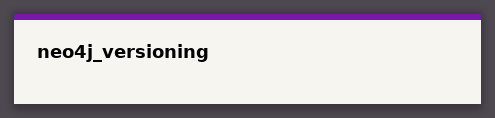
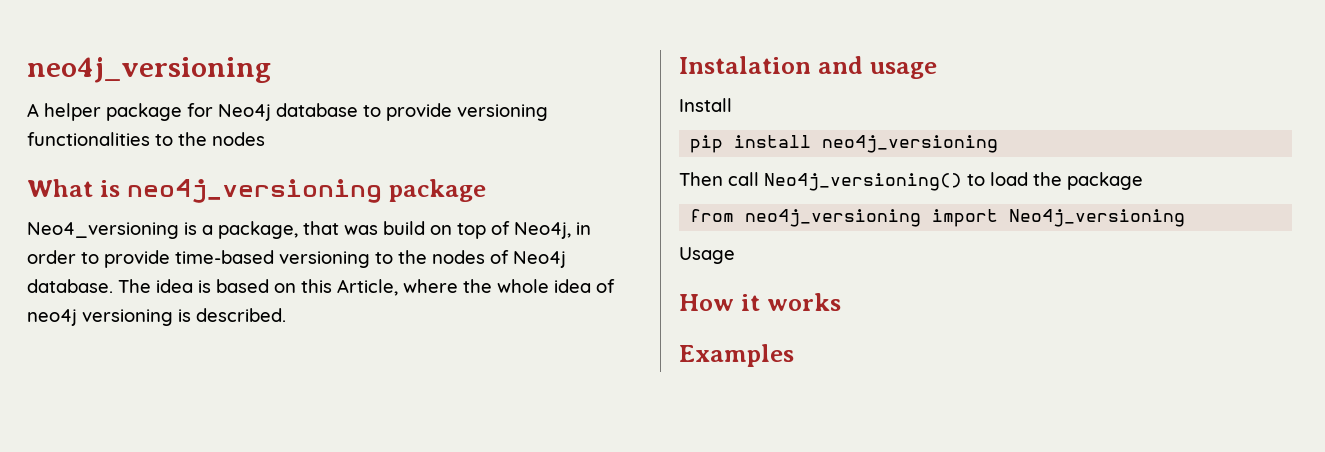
[37,44,209,62] neo4j_versioning -> [27,57,271,83] [27,103,548,121] [27,132,265,146] [27,179,486,203] [27,221,591,239] [27,250,566,268] [27,279,615,296] [27,308,286,326] [679,56,937,79] [679,98,732,112] [690,135,999,153] [679,172,1143,191] [690,209,1186,227] [679,247,735,264] [679,293,841,311] [679,344,794,367] neo4j_versioning // A helper package for Neo4j database to provide versioning functionalities to the nodes // What is neo4j_versioning package // Neo4_versioning is a package, that was build on top of Neo4j, in order to provide time-based versioning to the nodes of Neo4j database. The idea is based on this Article, where the whole idea of neo4j versioning is described. // Instalation and usage // Install // pip install neo4j_versioning // Then call Neo4j_versioning() to load the package // from neo4j_versioning import Neo4j_versioning // Usage // How it works // Examples

